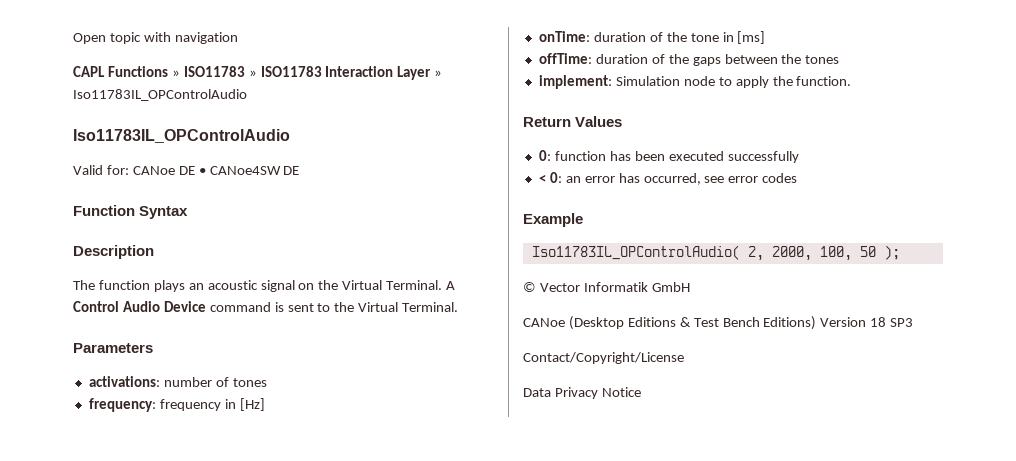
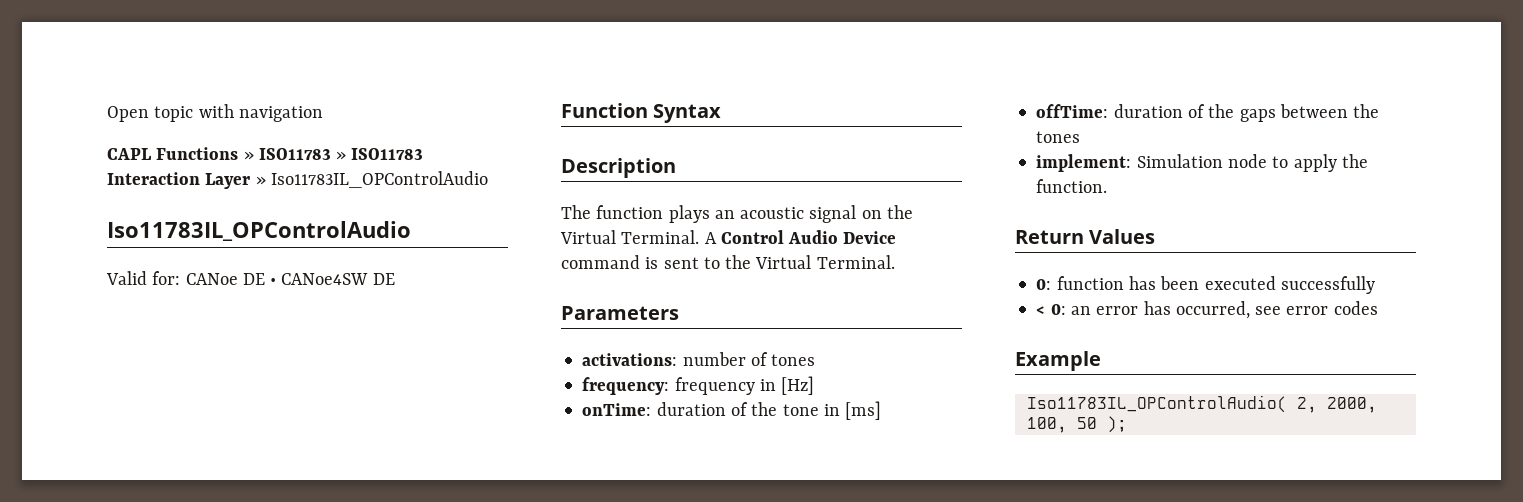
[523,282,690,292] [523,316,914,330] [523,352,684,364] [523,387,641,399] // © Vector Informatik GmbH // CANoe (Desktop Editions & Test Bench Editions) Version 18 SP3 // Contact/Copyright/License // Data Privacy Notice -> (1127, 424) none

